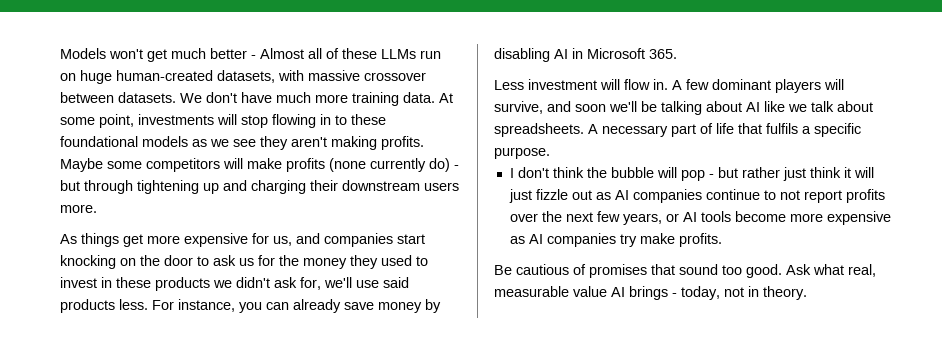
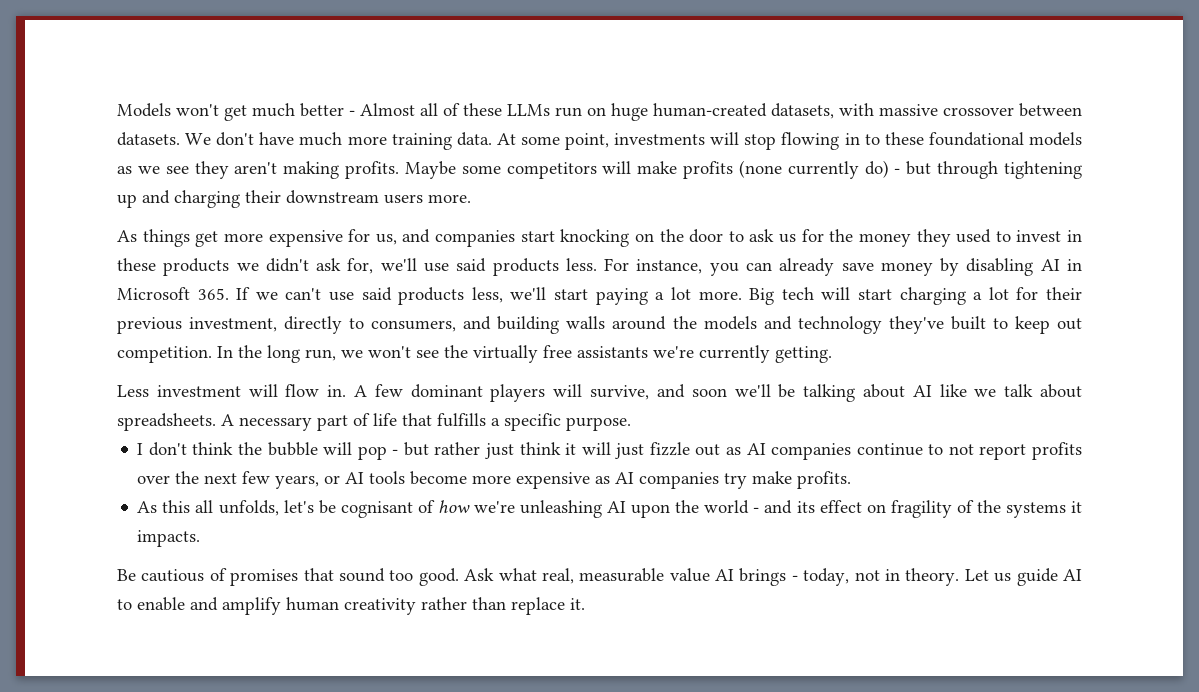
(677, 54) none -> [236,287,1082,305] [117,316,1082,334] [117,345,832,363] If we can't use said products less, we'll start paying a lot more. Big tech will start charging a lot for their previous investment, directly to consumers, and building walls around the models and technology they've built to keep out competition. In the long run, we won't see the virtually free assistants we're currently getting.
[766,123,798,134] fulfils -> [437,413,486,427] fulfills
(722, 240) none -> [137,500,1083,518] [137,530,201,547] // As this all unfolds, let's be cognisant of how we're unleashing AI upon the world - and its effect on fragility of the systems it impacts.
(807, 293) none -> [964,568,1083,586] [117,597,585,615] Let us guide AI to enable and amplify human creativity rather than replace it.

